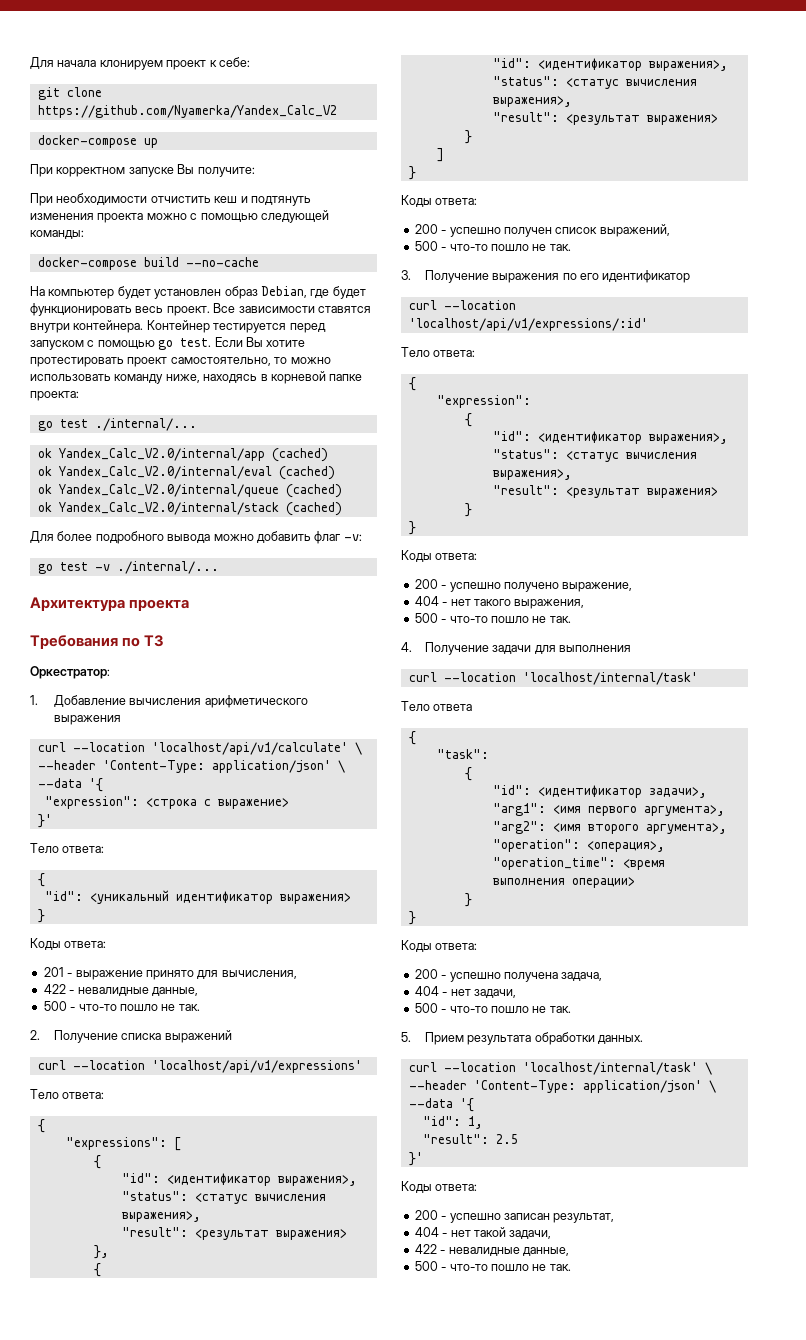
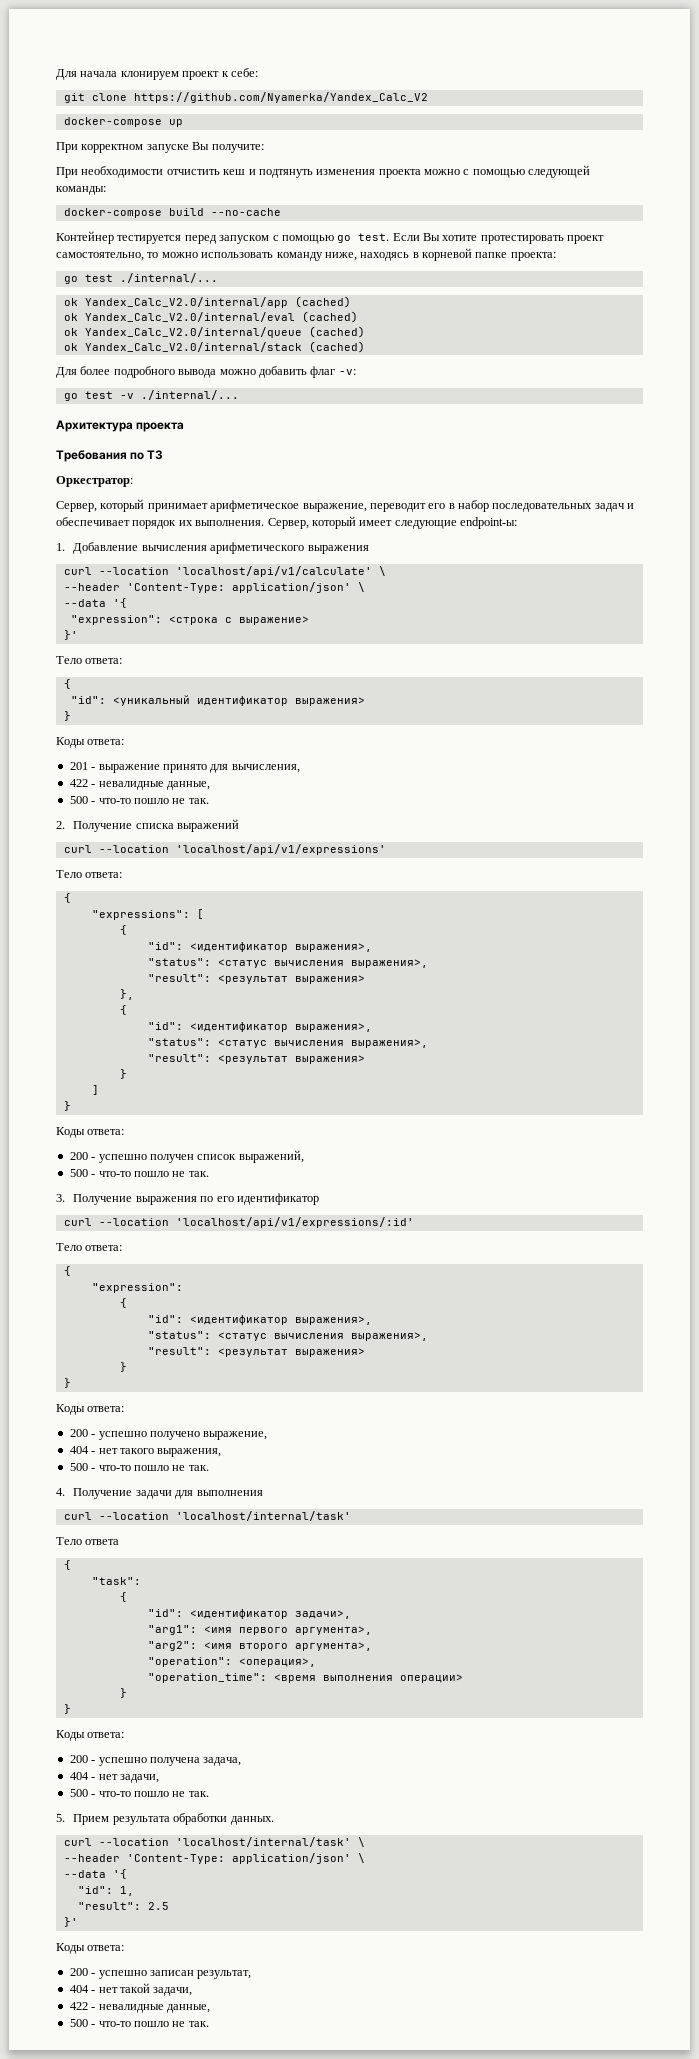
[30,286,366,299] [30,303,371,316] [30,320,144,333] На компьютер будет установлен образ Debian, где будет функционировать весь проект. Все зависимости ставятся внутри контейнера. -> (281, 212) none
(110, 672) none -> [56,499,635,512] [56,516,517,529] // Сервер, который принимает арифметическое выражение, переводит его в набор последовательных задач и обеспечивает порядок их выполнения. Сервер, который имеет следующие endpoint-ы:

